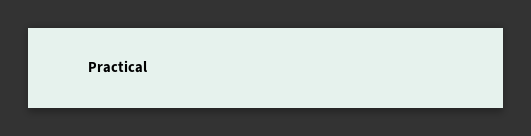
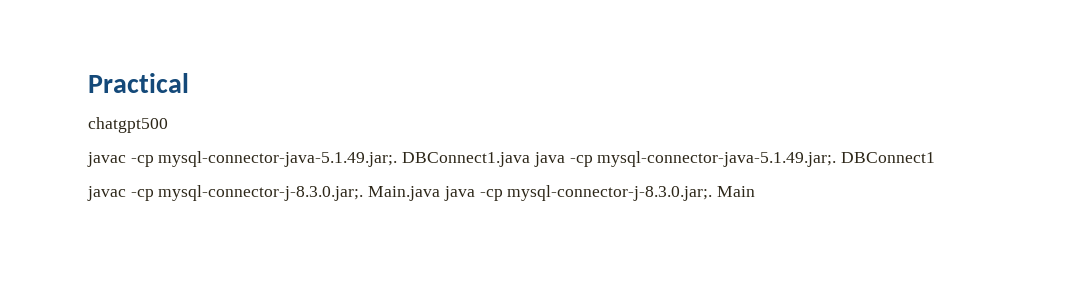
(147, 66) none -> [88,117,168,133] [87,151,936,167] [87,185,756,201] // chatgpt500 // javac -cp mysql-connector-java-5.1.49.jar;. DBConnect1.java java -cp mysql-connector-java-5.1.49.jar;. DBConnect1 // javac -cp mysql-connector-j-8.3.0.jar;. Main.java java -cp mysql-connector-j-8.3.0.jar;. Main

